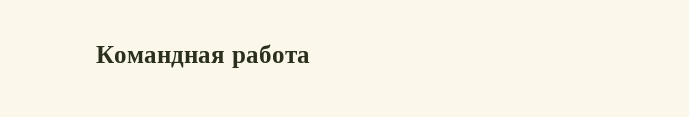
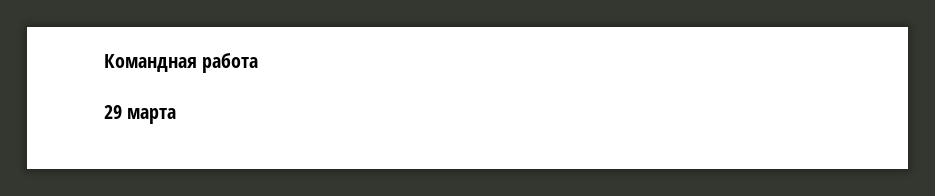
(310, 56) none -> [104,105,177,124] // 29 марта

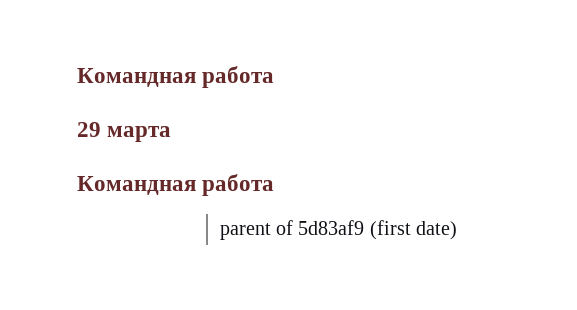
(177, 116) none -> [77,174,275,196] [219,220,458,240] // Командная работа // parent of 5d83af9 (first date)

